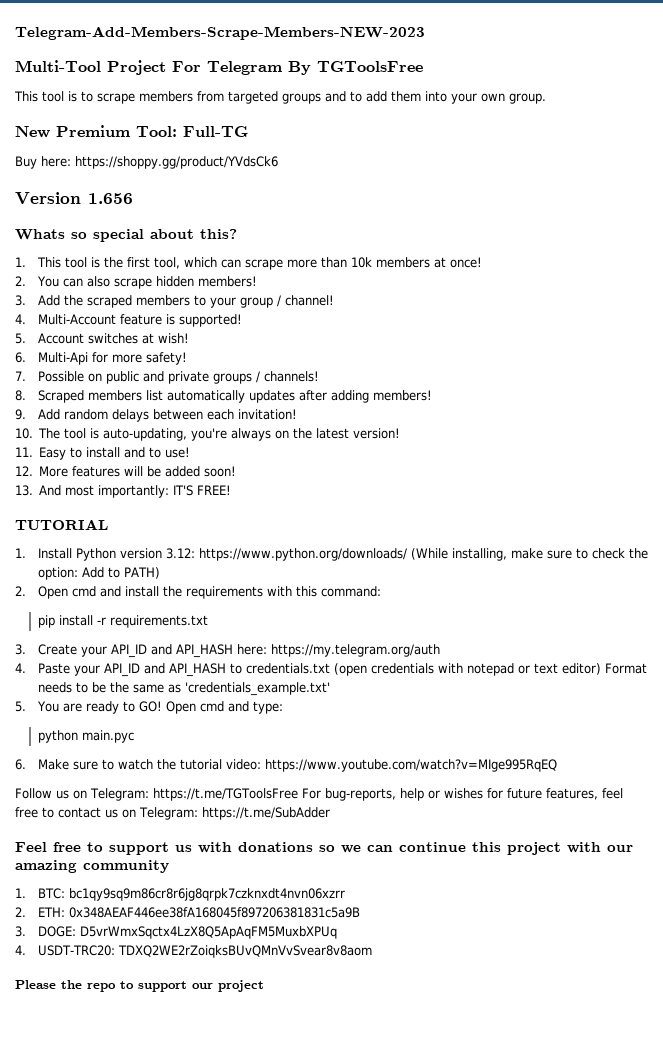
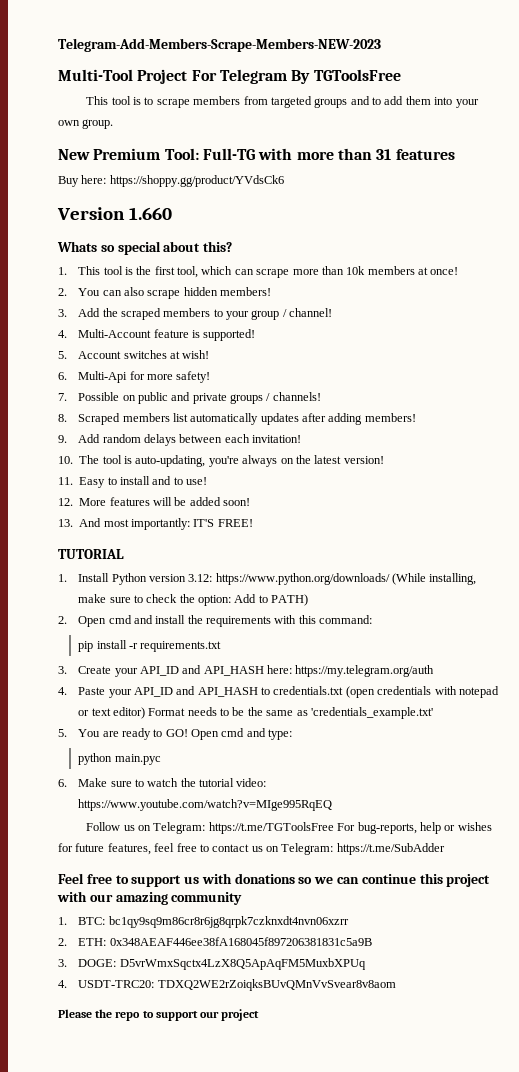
(248, 131) none -> [258,148,455,160] with more than 31 features
[88,193,133,204] 1.656 -> [128,207,172,220] 1.660

